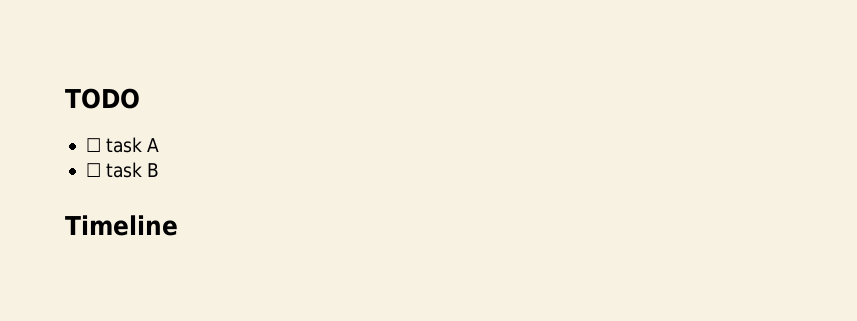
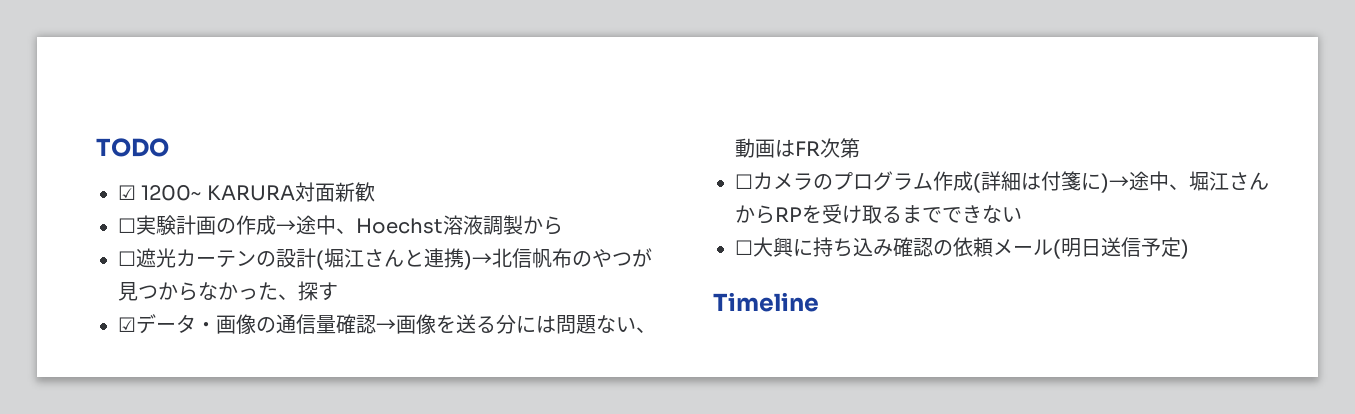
[85,137,160,153] [85,162,160,178] ☐ task A // ☐ task B -> [118,182,375,202] [118,215,563,236] [118,248,652,270] [118,281,338,301] [118,314,656,334] [735,138,860,158] [735,171,1269,193] [735,204,1022,224] [735,237,1189,259] ☑ 1200~ KARURA対面新歓 // ☐実験計画の作成→途中、Hoechst溶液調製から // ☐遮光カーテンの設計(堀江さんと連携)→北信帆布のやつが見つからなかった、探す // ☑データ・画像の通信量確認→画像を送る分には問題ない、動画はFR次第 // ☐カメラのプログラム作成(詳細は付箋に)→途中、堀江さんからRPを受け取るまでできない // ☐大興に持ち込み確認の依頼メール(明日送信予定)

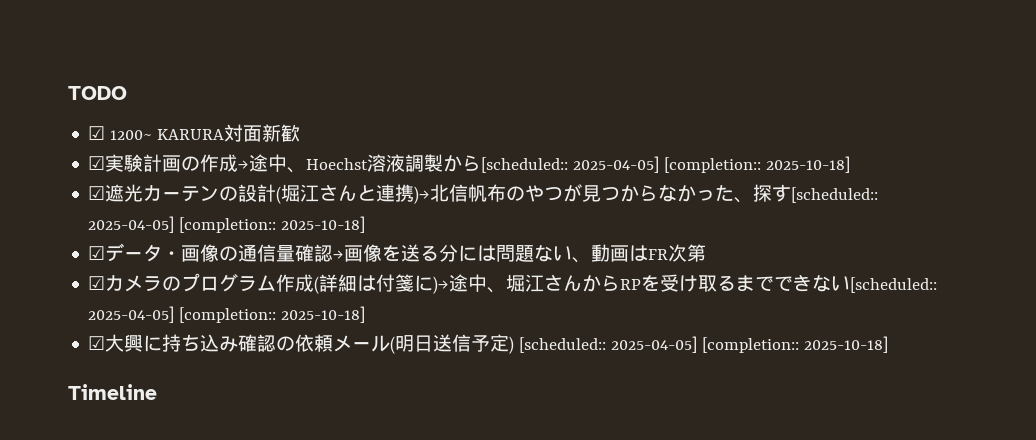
[118,218,136,233] ☐ -> [88,156,106,170] ☑
[118,251,136,266] // ☐ -> [481,156,851,173] [88,186,106,200] [scheduled:: 2025-04-05] [completion:: 2025-10-18] // ☑
(338, 291) none -> [791,187,879,203] [88,216,366,233] [scheduled:: 2025-04-05] [completion:: 2025-10-18]
[735,174,753,189] ☐ -> [88,276,106,290] ☑
[735,240,753,255] // ☐ -> [850,277,938,293] [88,306,366,323] [88,336,106,350] [scheduled:: 2025-04-05] [completion:: 2025-10-18] // ☑
(1189, 249) none -> [519,336,889,353] [scheduled:: 2025-04-05] [completion:: 2025-10-18]

